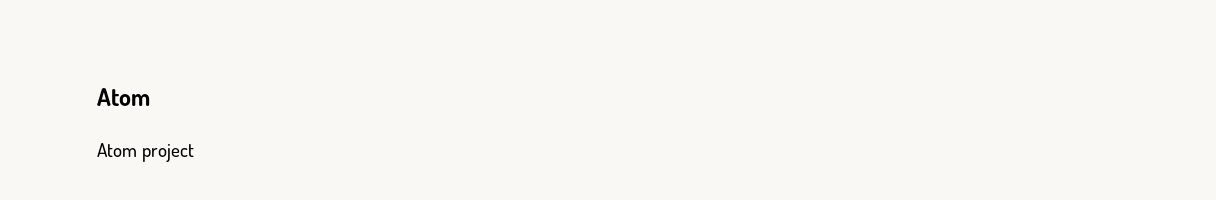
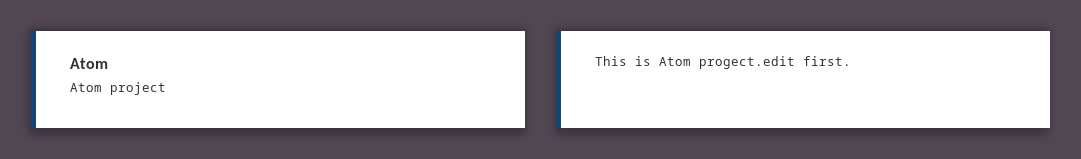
(195, 153) none -> [595,56,851,69] // This is Atom progect.edit first.

